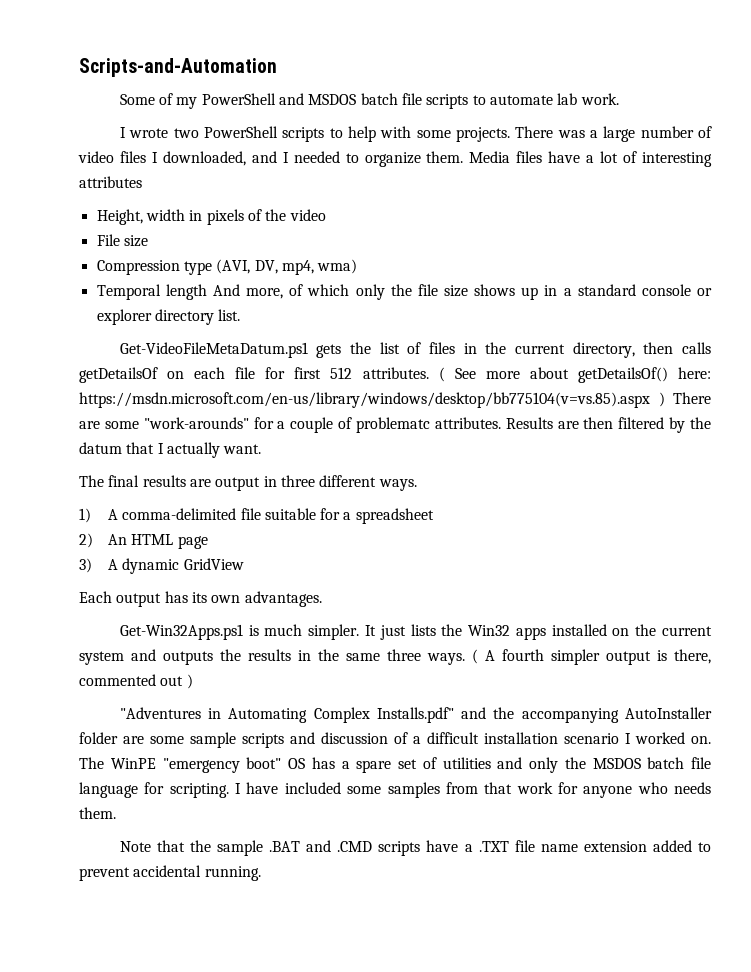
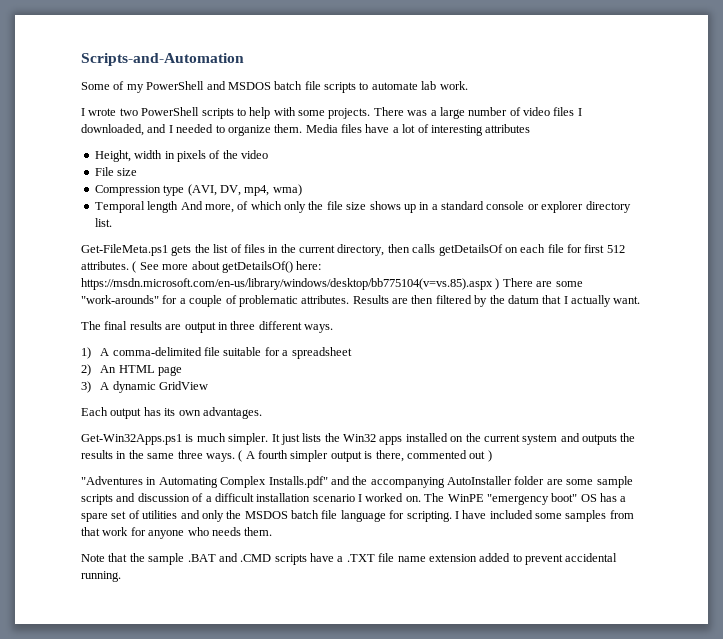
[119,342,308,358] Get-VideoFileMetaDatum.ps1 -> [81,244,168,256] Get-FileMeta.ps1
[356,417,430,433] problematc -> [238,295,298,307] problematic

